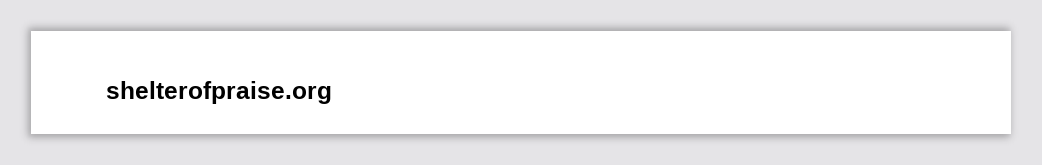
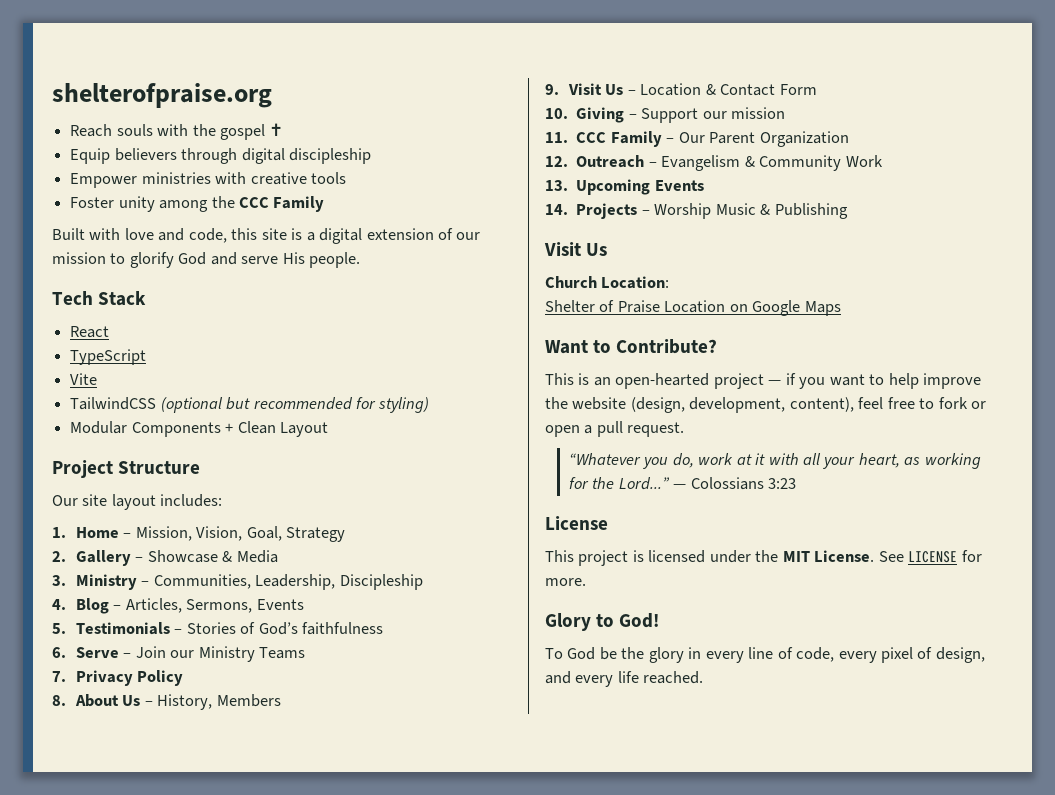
(332, 92) none -> [70,123,284,140] [70,148,371,164] [70,172,346,188] [70,196,325,212] [52,228,481,244] [52,252,361,268] [52,291,147,306] [70,326,110,338] [70,349,147,365] [70,373,98,385] [70,397,430,413] [70,421,328,437] [52,460,201,478] [52,494,223,510] [52,526,346,542] [52,550,278,566] [52,574,423,590] [52,598,304,614] [52,622,384,635] [52,646,306,662] [52,670,184,686] [52,694,281,710] [545,83,817,96] [545,107,786,123] [545,131,849,147] [545,155,883,171] [545,179,704,195] [545,203,848,219] [544,242,608,256] [545,276,670,289] [545,300,841,316] [545,339,718,354] [545,373,982,389] [545,397,987,413] [545,421,685,437] [568,453,981,469] [568,477,797,490] [545,516,608,530] [545,550,982,566] [545,578,586,586] [545,613,660,631] [545,647,985,663] [545,671,704,687] // Reach souls with the gospel ✝ // Equip believers through digital discipleship // Empower ministries with creative tools // Foster unity among the CCC Family // Built with love and code, this site is a digital extension of our mission to glorify God and serve His people. // Tech Stack // React // TypeScript // Vite // TailwindCSS (optional but recommended for styling) // Modular Components + Clean Layout // Project Structure // Our site layout includes: // 1. Home – Mission, Vision, Goal, Strategy // 2. Gallery – Showcase & Media // 3. Ministry – Communities, Leadership, Discipleship // 4. Blog – Articles, Sermons, Events // 5. Testimonials – Stories of God’s faithfulness // 6. Serve – Join our Ministry Teams // 7. Privacy Policy // 8. About Us – History, Members // 9. Visit Us – Location & Contact Form // 10. Giving – Support our mission // 11. CCC Family – Our Parent Organization // 12. Outreach – Evangelism & Community Work // 13. Upcoming Events // 14. Projects – Worship Music & Publishing // Visit Us // Church Location: // Shelter of Praise Location on Google Maps // Want to Contribute? // This is an open-hearted project — if you want to help improve the website (design, development, content), feel free to fork or open a pull request. // “Whatever you do, work at it with all your heart, as working for the Lord...” — Colossians 3:23 // License // This project is licensed under the MIT License. See LICENSE for more. // Glory to God! // To God be the glory in every line of code, every pixel of design, and every life reached.

